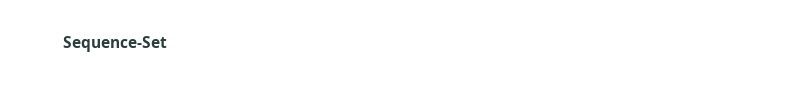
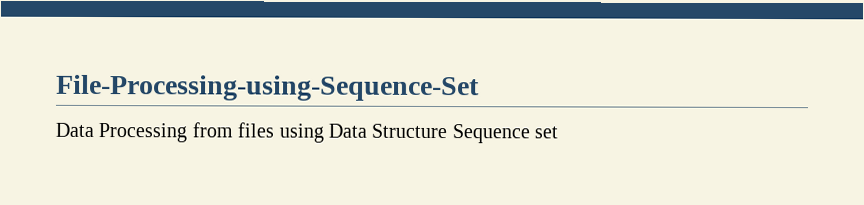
[63,36,167,52] Sequence-Set -> [56,74,480,102] [55,122,559,144] File-Processing-using-Sequence-Set // Data Processing from files using Data Structure Sequence set

